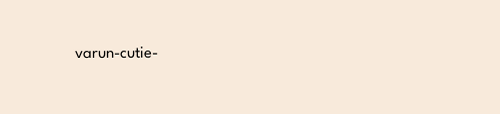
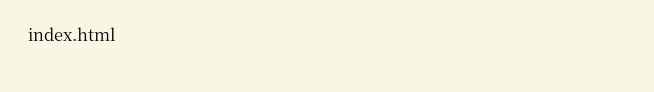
[74,46,159,59] varun-cutie- -> [28,27,116,41] index.html

